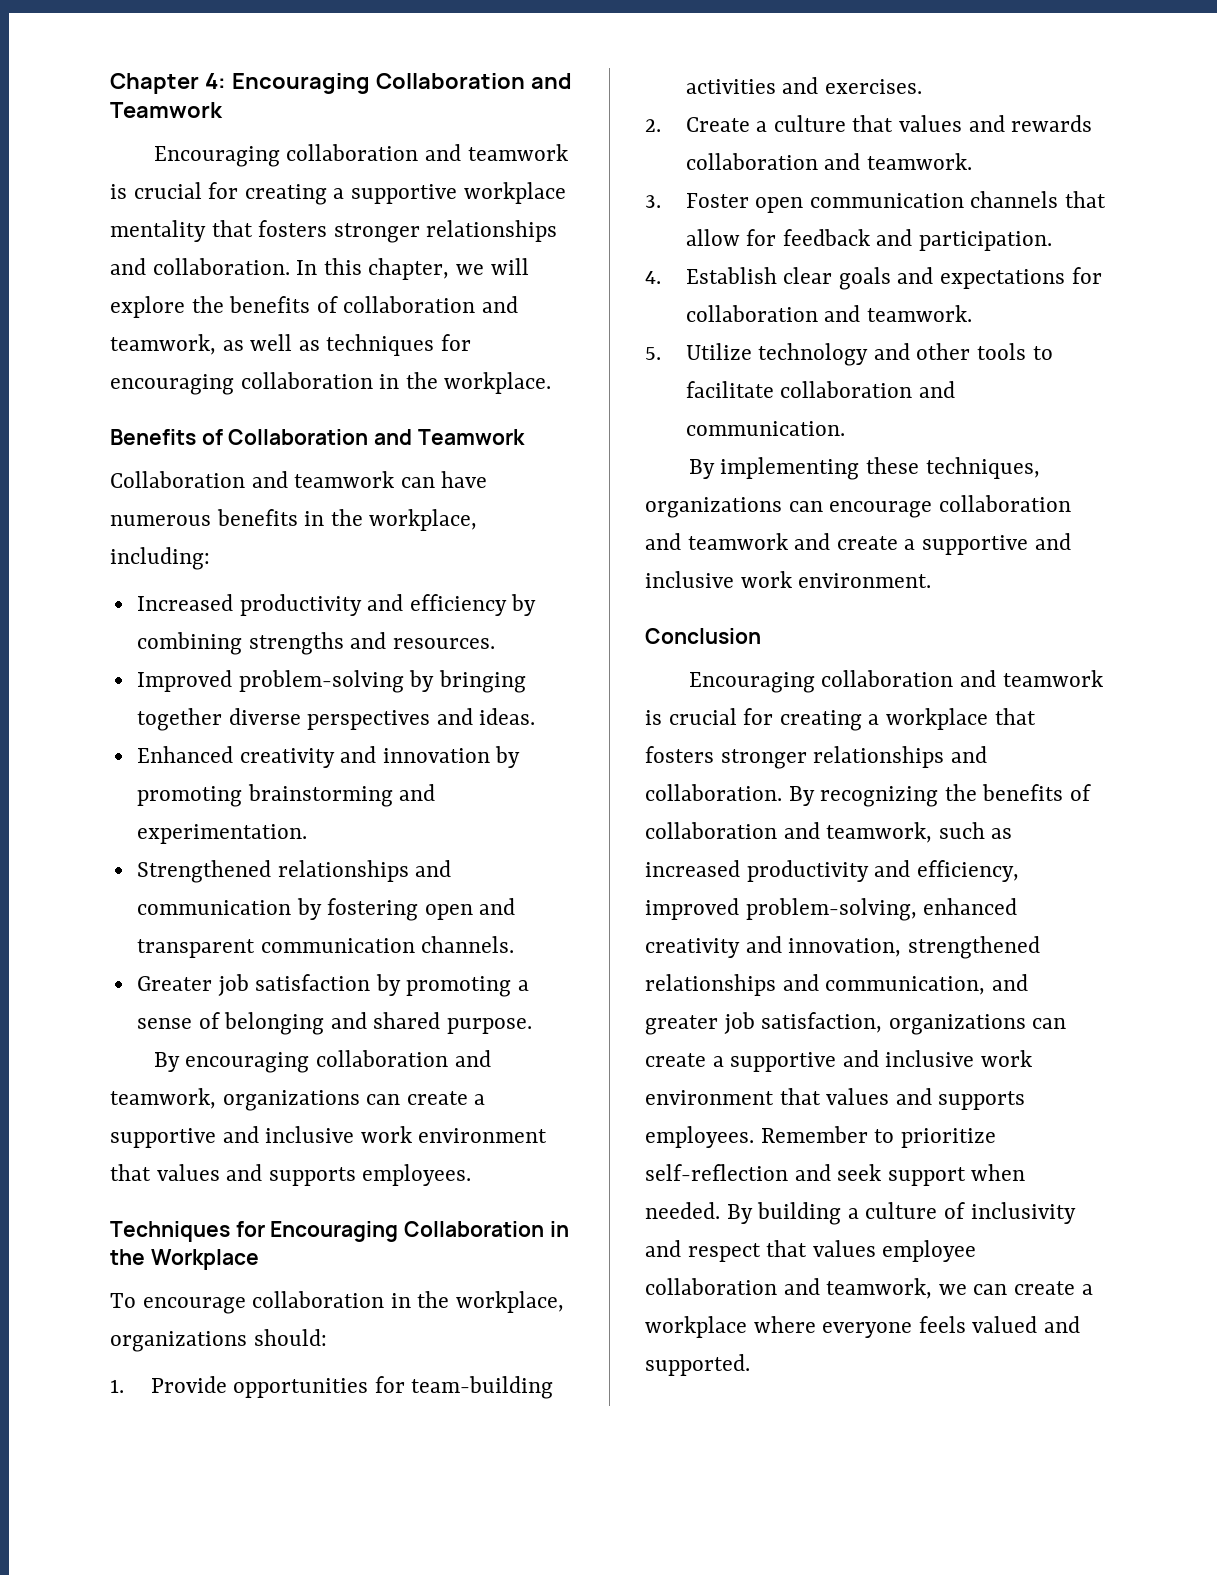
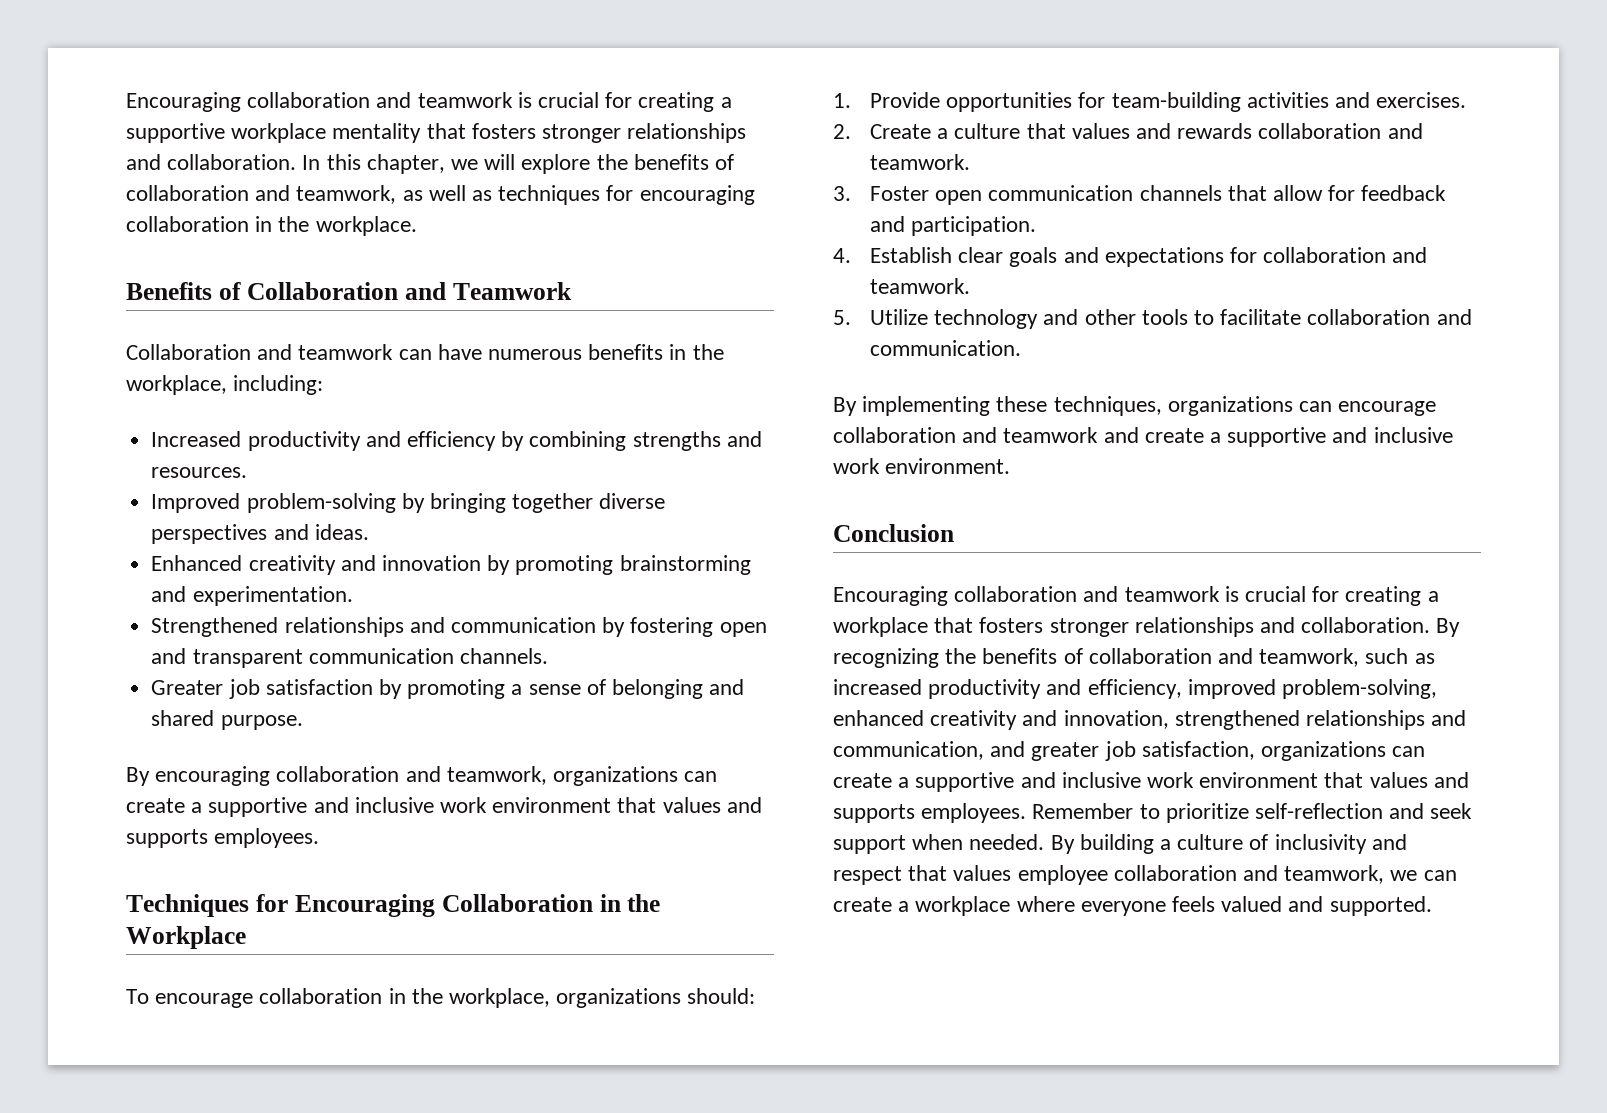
[110,73,572,94] [110,102,223,118] Chapter 4: Encouraging Collaboration and Teamwork // -> (126, 102) none

